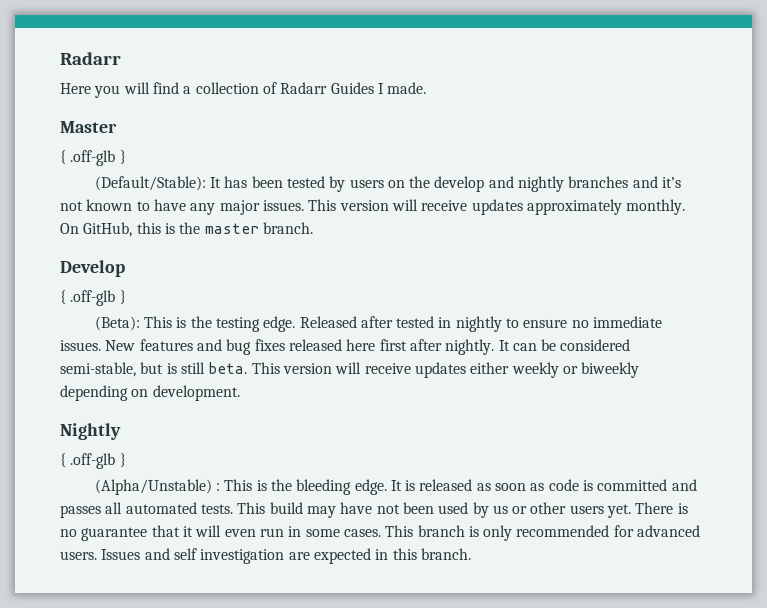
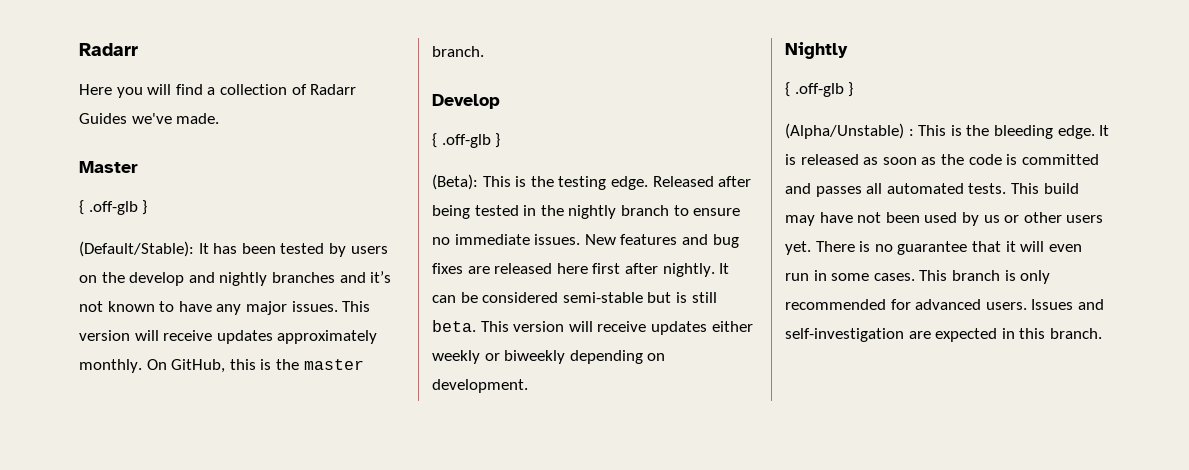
[377,83,384,94] I -> [131,113,172,124] we've
(393, 322) none -> [432,205,470,219] being
[455,316,502,332] nightly -> [540,205,669,219] the nightly branch
(285, 345) none -> [467,266,490,274] are
[60,362,136,377] semi-stable, -> [562,292,643,303] semi-stable
(545, 487) none -> [940,154,964,165] the
[173,548,285,564] self investigation -> [785,328,904,342] self-investigation

